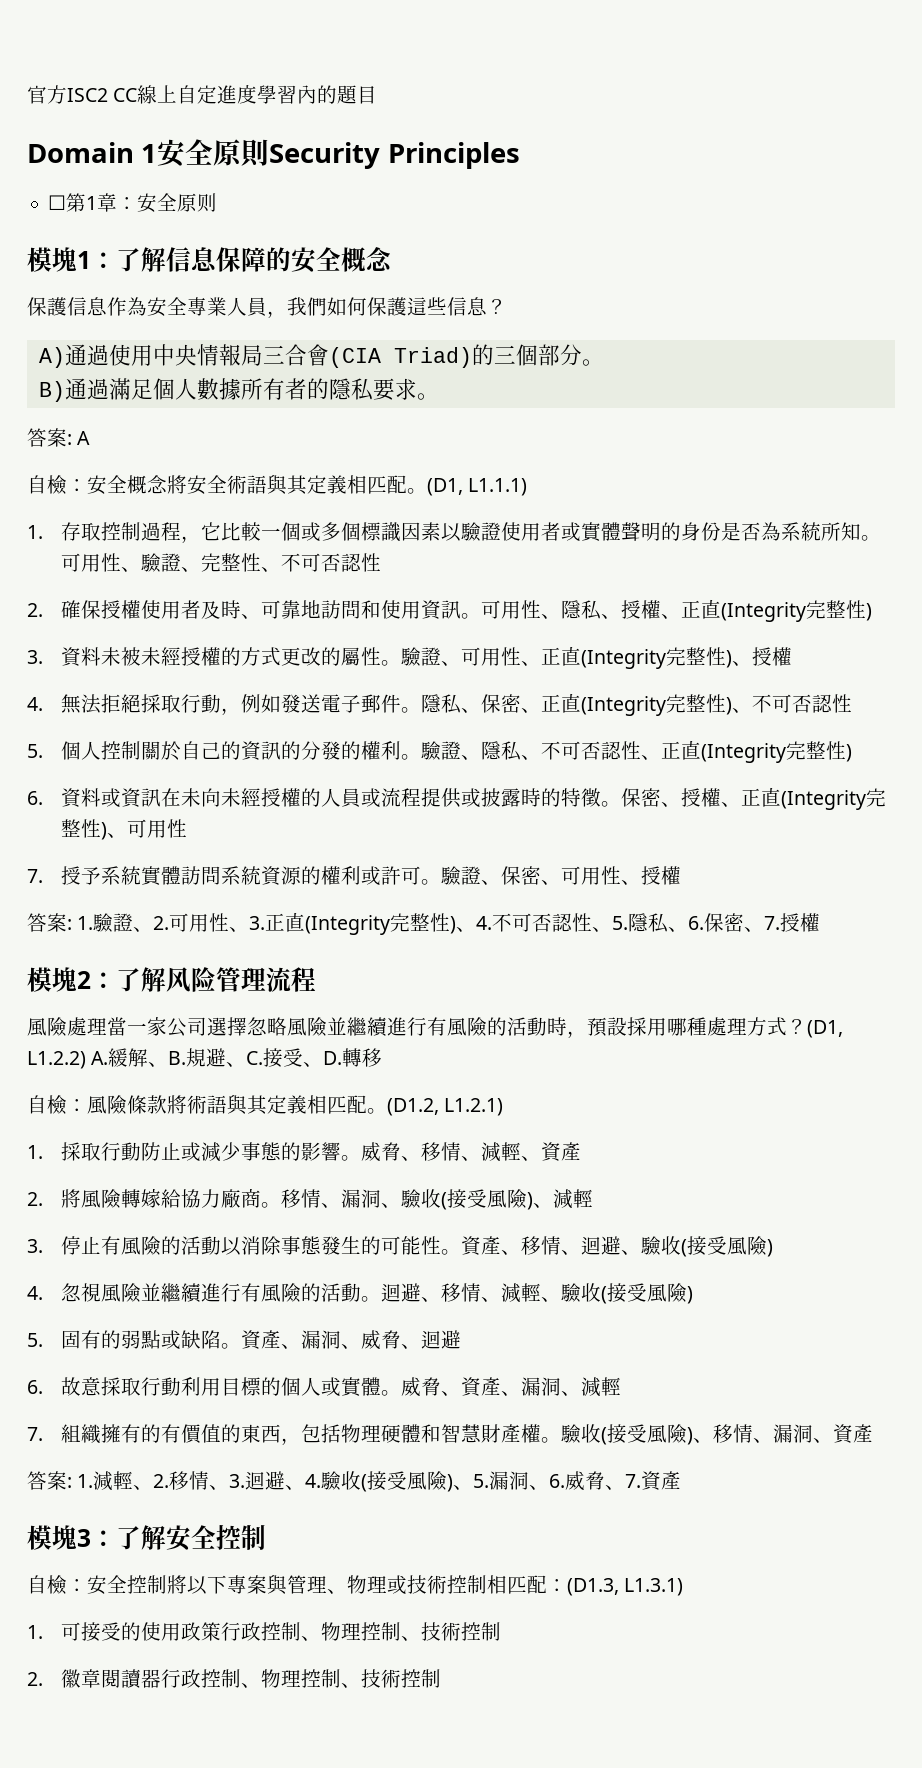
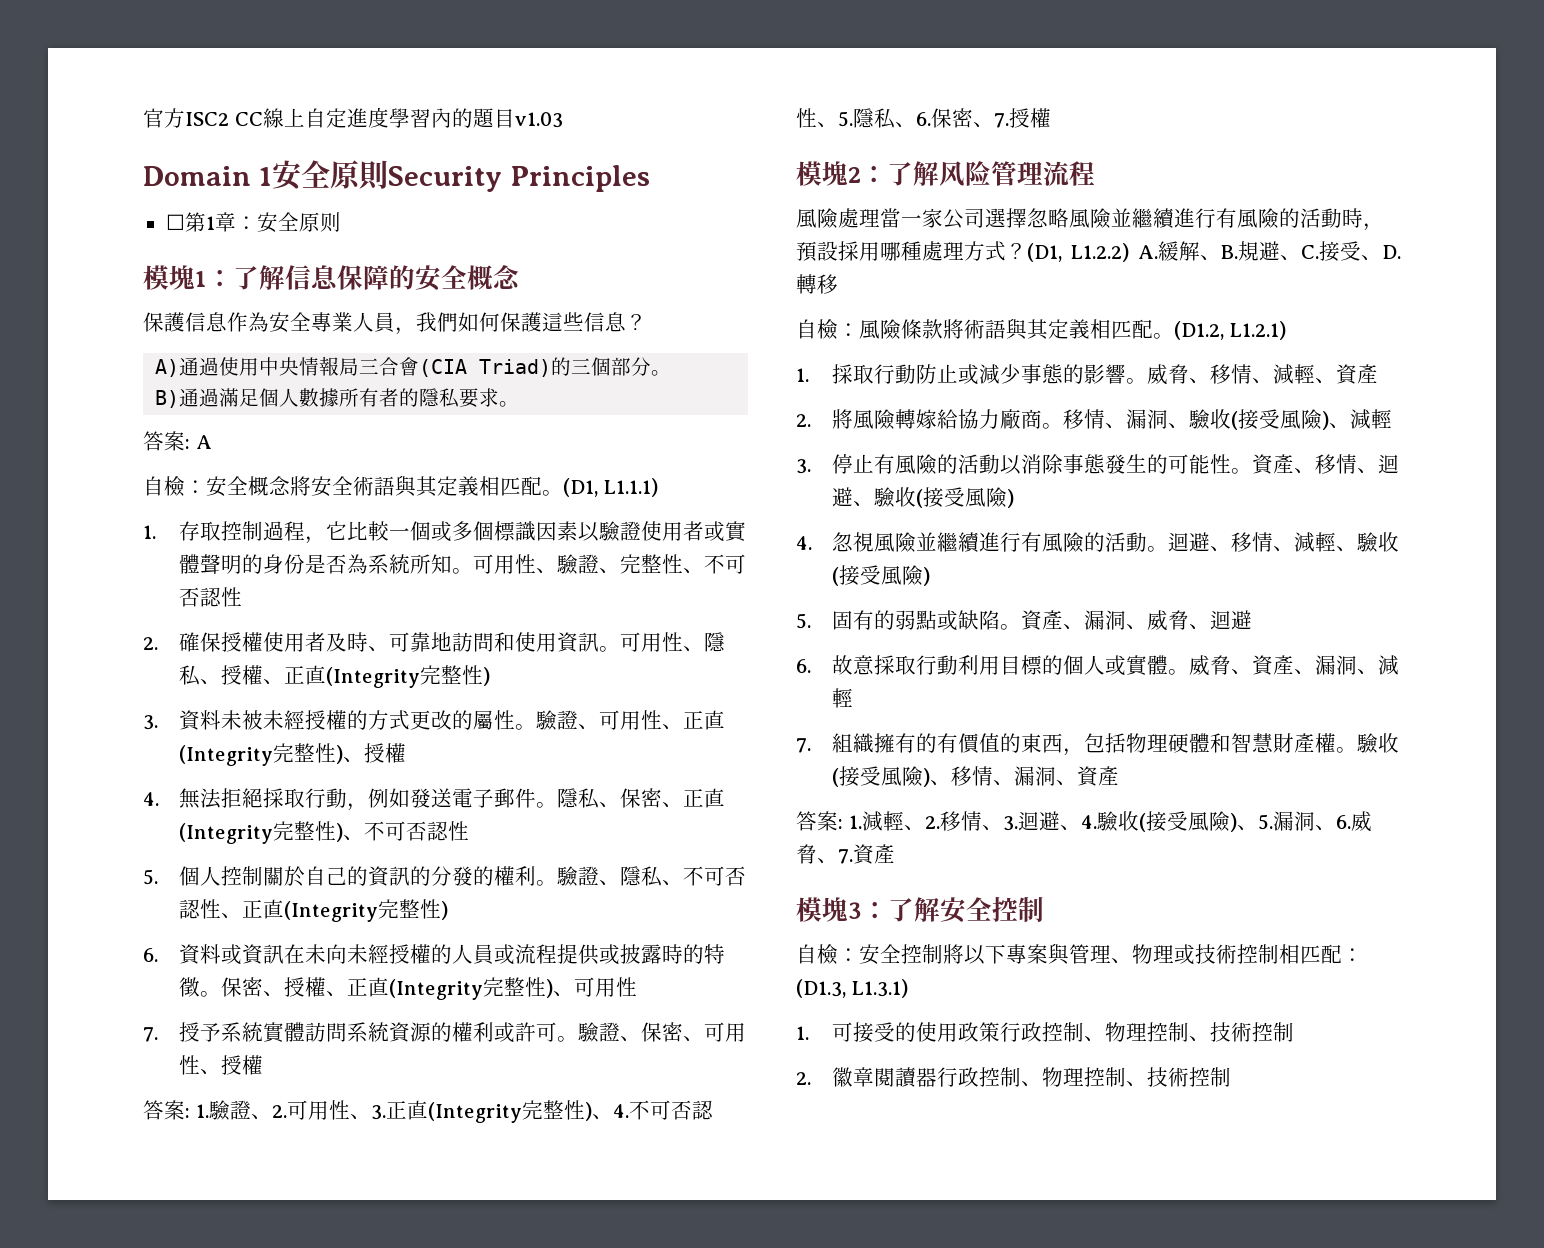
(378, 95) none -> [514,112,563,128] v1.03

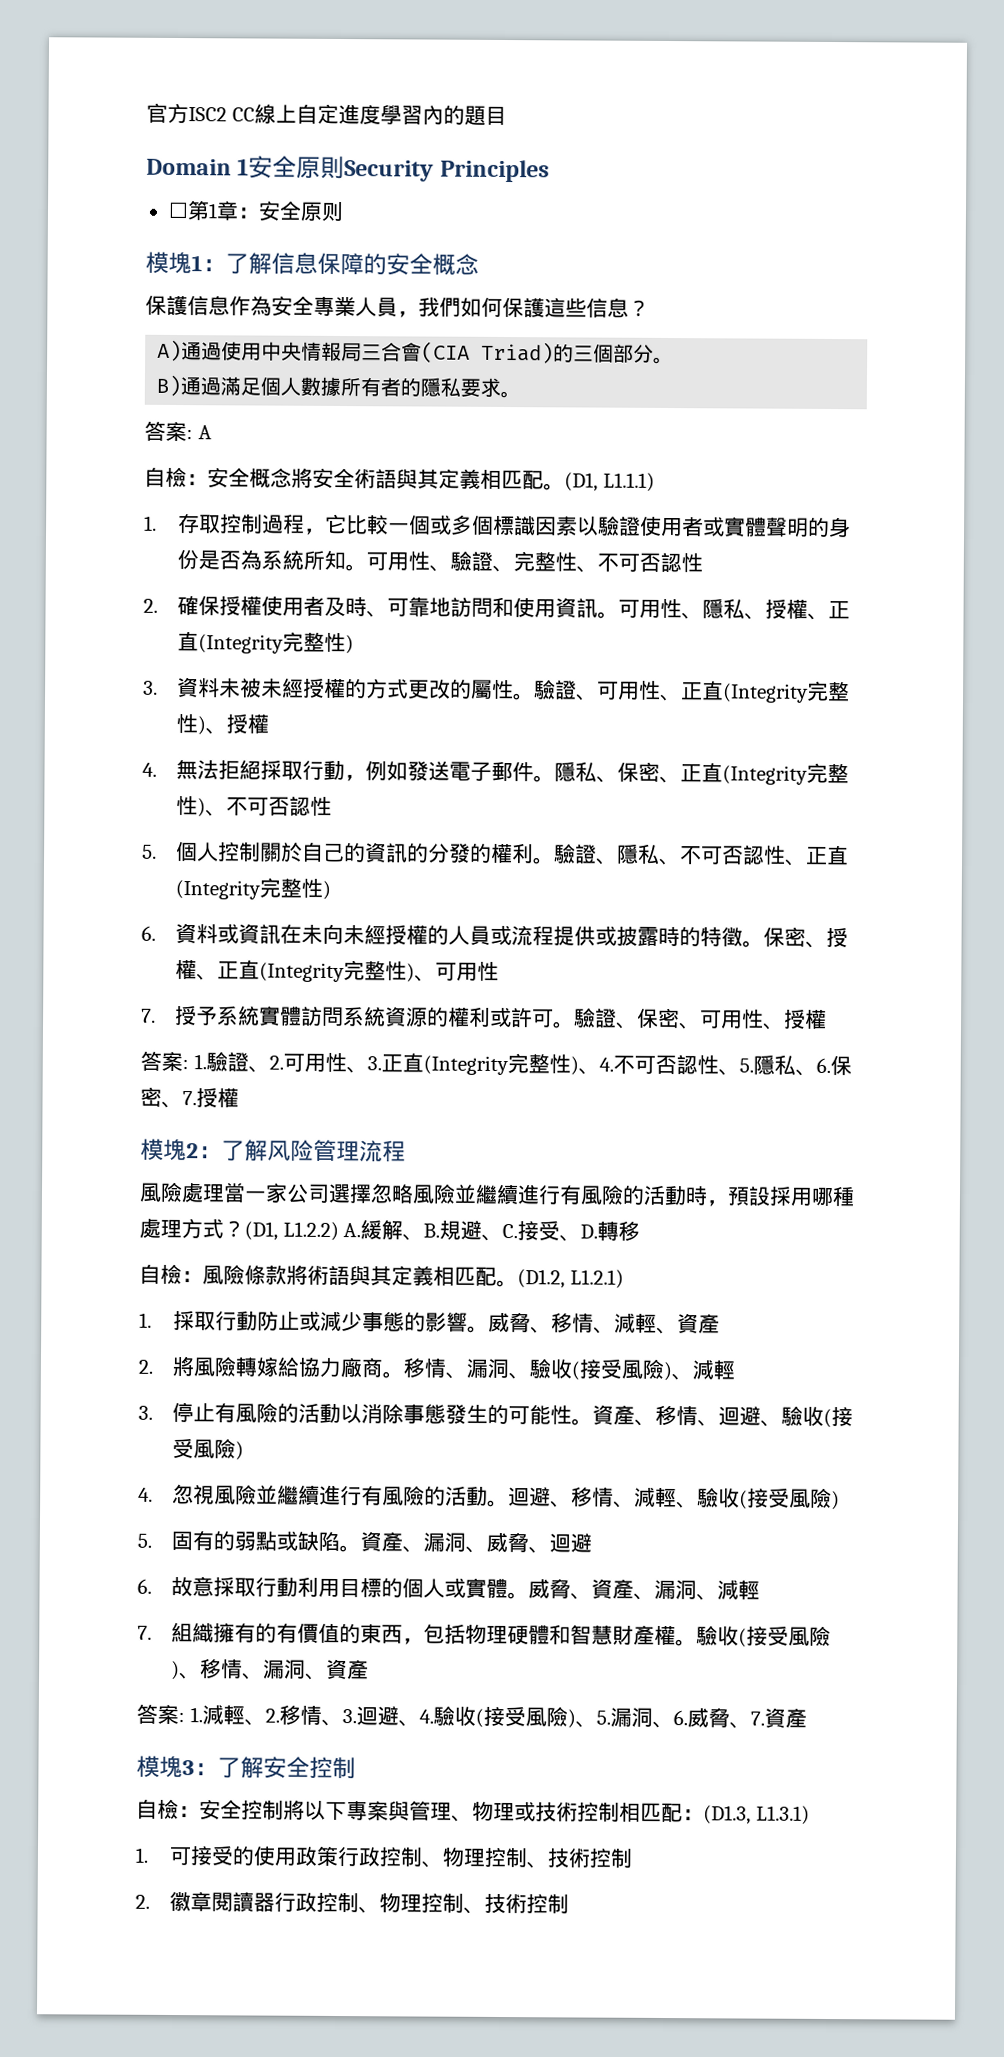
[514,112,563,128] v1.03 -> (507, 115) none

